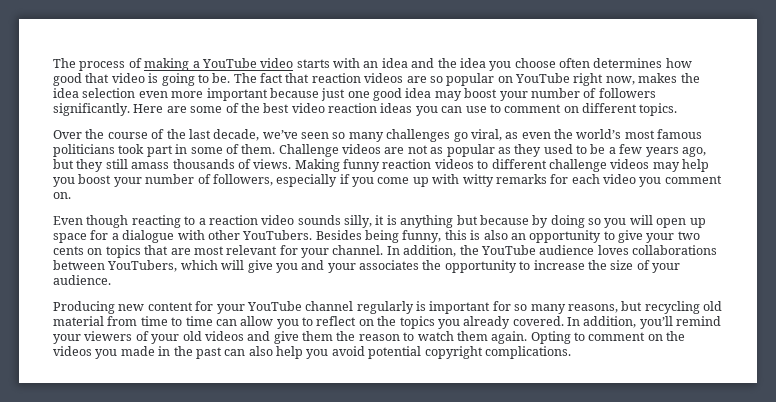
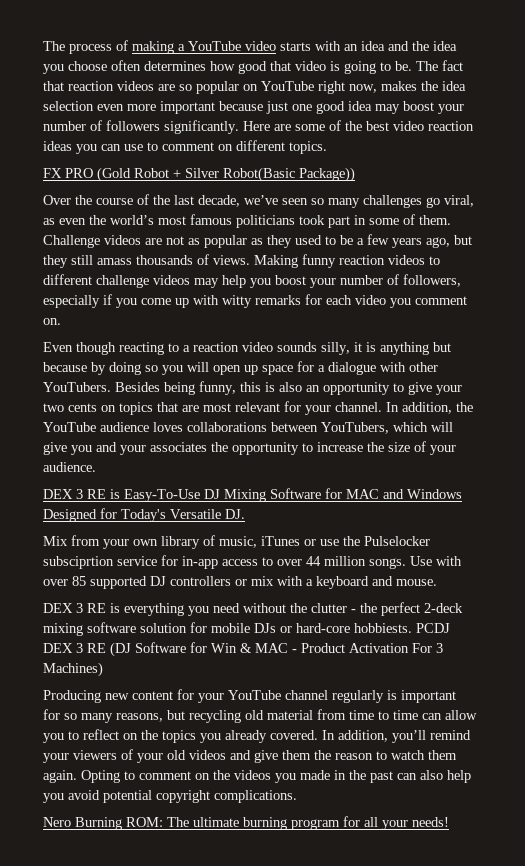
(678, 109) none -> [43,167,355,182] // FX PRO (Gold Robot + Silver Robot(Basic Package))
(111, 280) none -> [43,488,462,502] [43,508,245,522] [43,535,430,549] [43,555,462,569] [43,576,437,589] [43,602,463,616] [43,622,450,636] [43,642,443,657] [43,662,103,677] // DEX 3 RE is Easy-To-Use DJ Mixing Software for MAC and Windows Designed for Today's Versatile DJ. // Mix from your own library of music, iTunes or use the Pulselocker subsciprtion service for in-app access to over 44 million songs. Use with over 85 supported DJ controllers or mix with a keyboard and mouse. // DEX 3 RE is everything you need without the clutter - the perfect 2-deck mixing software solution for mobile DJs or hard-core hobbiests. PCDJ DEX 3 RE (DJ Software for Win & MAC - Product Activation For 3 Machines)
(571, 352) none -> [43,816,449,830] // Nero Burning ROM: The ultimate burning program for all your needs!

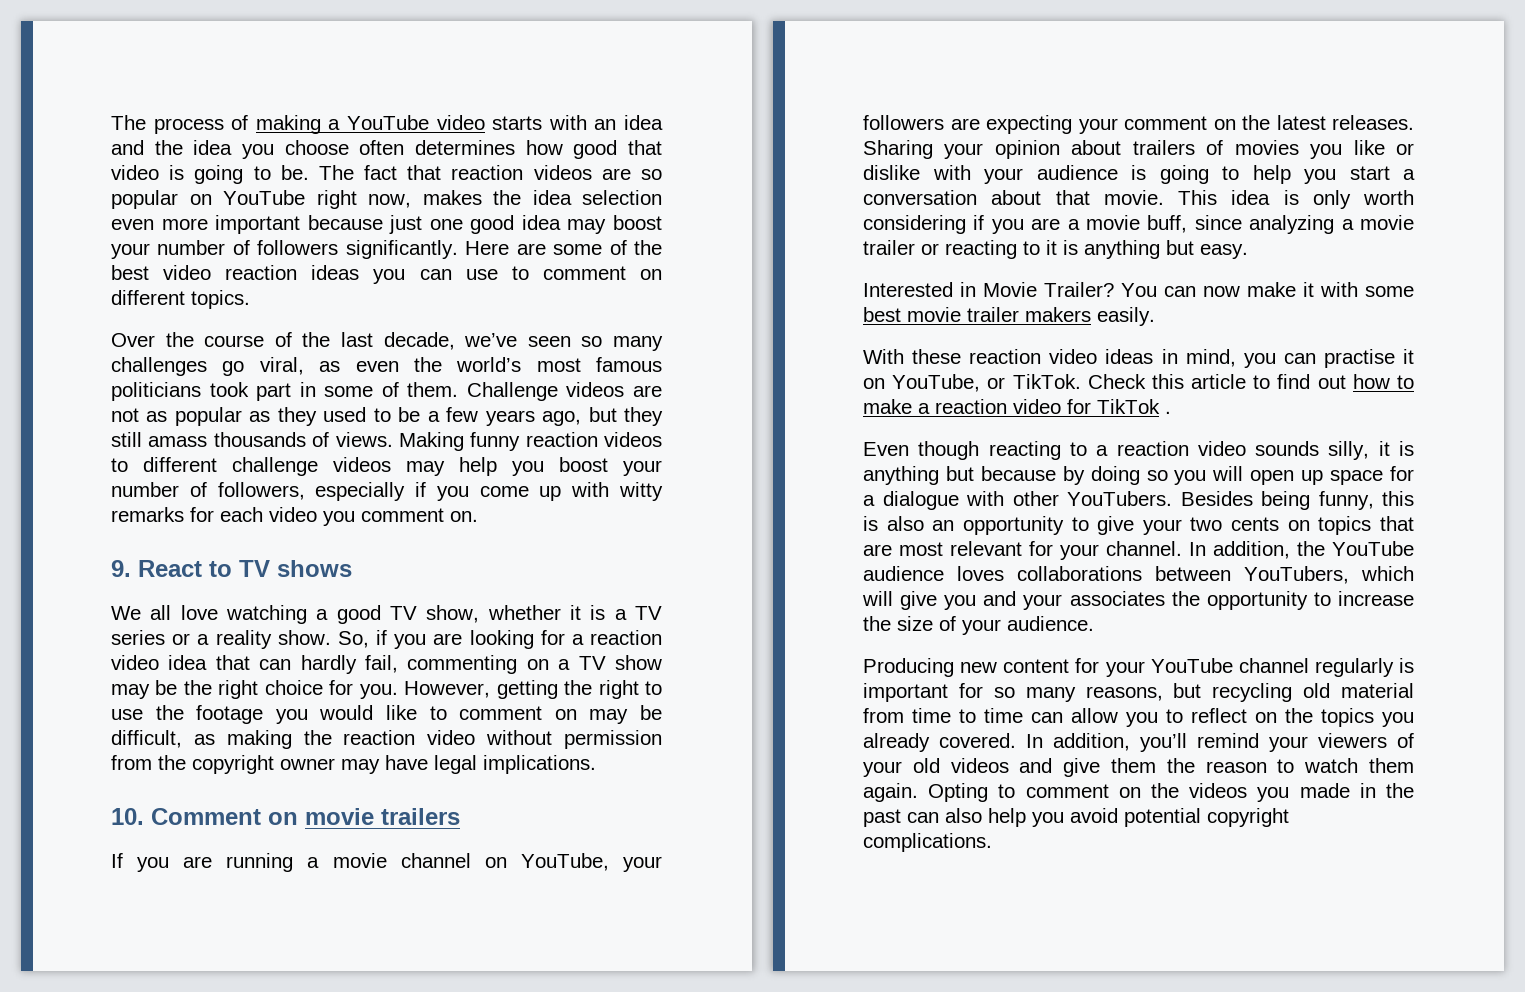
[43,167,355,182] // FX PRO (Gold Robot + Silver Robot(Basic Package)) -> (250, 299) none
(61, 321) none -> [111,560,352,577] [111,605,662,624] [111,630,663,649] [111,655,662,674] [111,680,662,699] [111,705,663,724] [111,730,662,749] [111,755,596,774] [111,808,460,825] [111,853,662,872] [863,115,1414,134] [863,140,1414,159] [863,165,1415,184] [863,190,1414,209] [863,215,1414,234] [863,240,1248,259] [863,282,1414,297] [863,307,1155,326] [863,349,1414,368] [863,374,1414,392] [863,399,1171,414] // 9. React to TV shows // We all love watching a good TV show, whether it is a TV series or a reality show. So, if you are looking for a reaction video idea that can hardly fail, commenting on a TV show may be the right choice for you. However, getting the right to use the footage you would like to comment on may be difficult, as making the reaction video without permission from the copyright owner may have legal implications. // 10. Comment on movie trailers // If you are running a movie channel on YouTube, your followers are expecting your comment on the latest releases. Sharing your opinion about trailers of movies you like or dislike with your audience is going to help you start a conversation about that movie. This idea is only worth considering if you are a movie buff, since analyzing a movie trailer or reacting to it is anything but easy. // Interested in Movie Trailer? You can now make it with some best movie trailer makers easily. // With these reaction video ideas in mind, you can practise it on YouTube, or TikTok. Check this article to find out how to make a reaction video for TikTok .
[43,488,462,502] [43,508,245,522] [43,535,430,549] [43,555,462,569] [43,576,437,589] [43,602,463,616] [43,622,450,636] [43,642,443,657] [43,662,103,677] // DEX 3 RE is Easy-To-Use DJ Mixing Software for MAC and Windows Designed for Today's Versatile DJ. // Mix from your own library of music, iTunes or use the Pulselocker subsciprtion service for in-app access to over 44 million songs. Use with over 85 supported DJ controllers or mix with a keyboard and mouse. // DEX 3 RE is everything you need without the clutter - the perfect 2-deck mixing software solution for mobile DJs or hard-core hobbiests. PCDJ DEX 3 RE (DJ Software for Win & MAC - Product Activation For 3 Machines) -> (1094, 623) none
[43,816,449,830] // Nero Burning ROM: The ultimate burning program for all your needs! -> (992, 842) none

